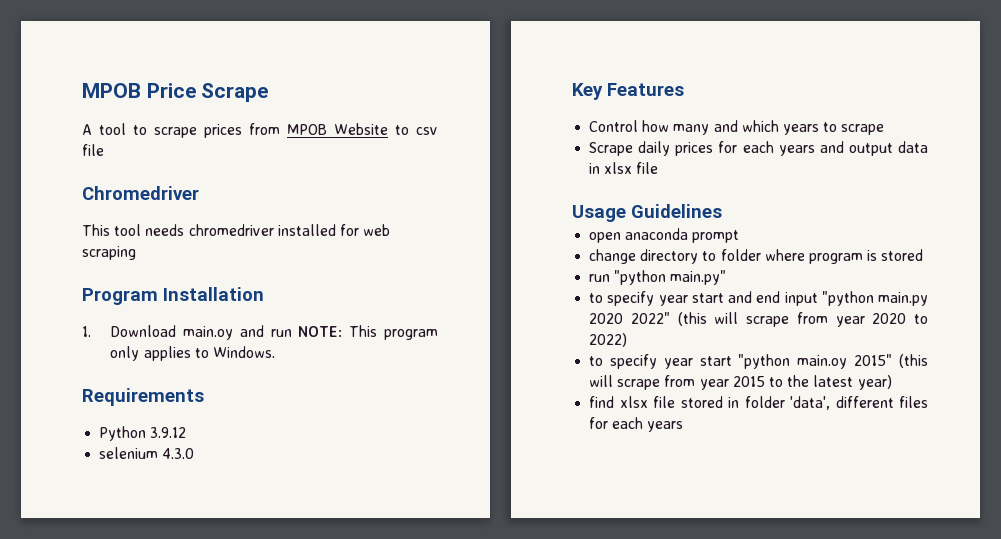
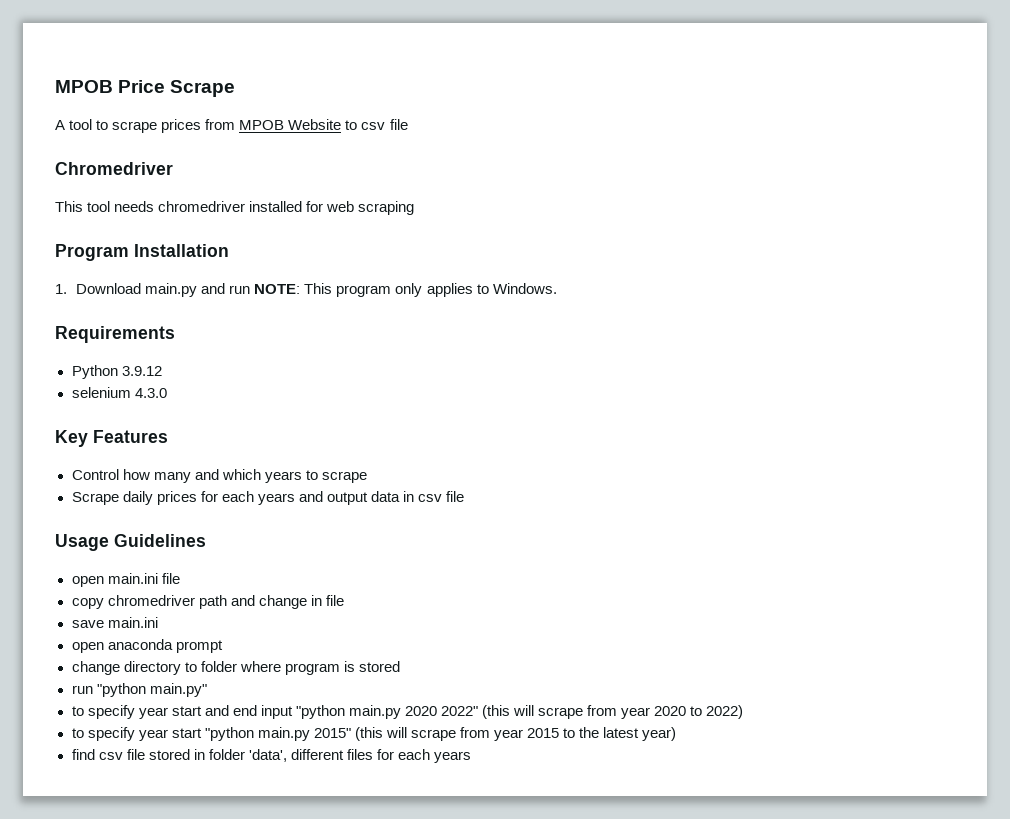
[183,326,234,340] main.oy -> [145,283,198,297] main.py
[604,162,633,174] xlsx -> [418,494,443,502] csv
(722, 211) none -> [71,573,180,587] [71,595,344,609] [71,617,158,628] // open main.ini file // copy chromedriver path and change in file // save main.ini
[797,355,848,369] main.oy -> [257,727,310,741] main.py
[619,396,648,408] xlsx -> [98,752,123,760] csv

